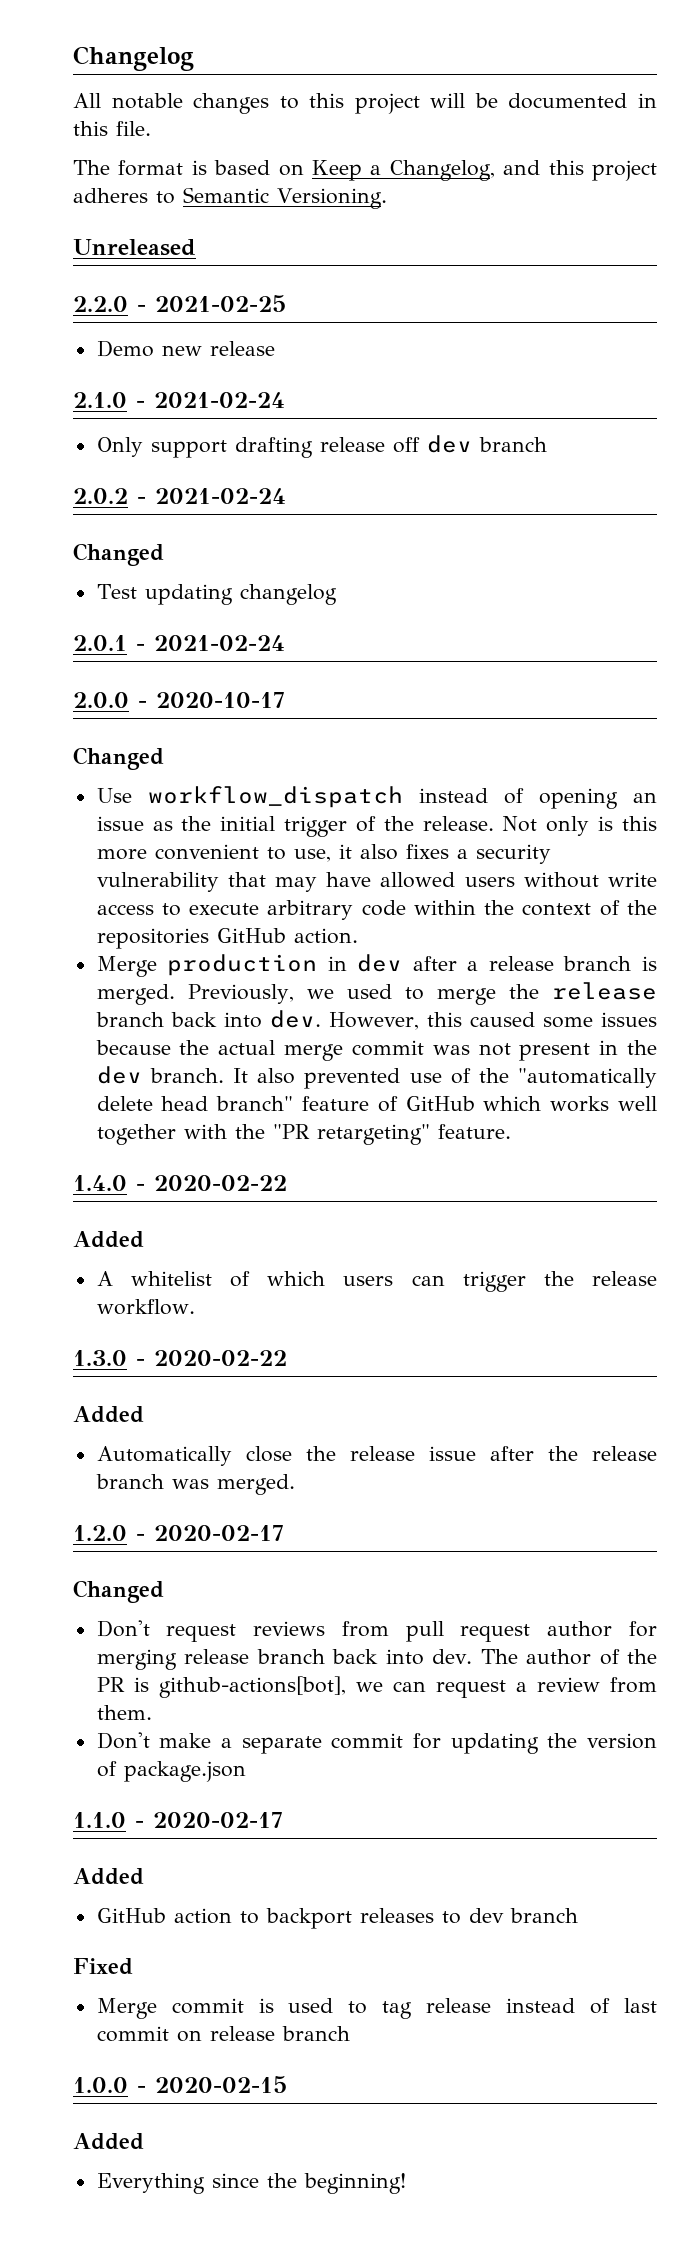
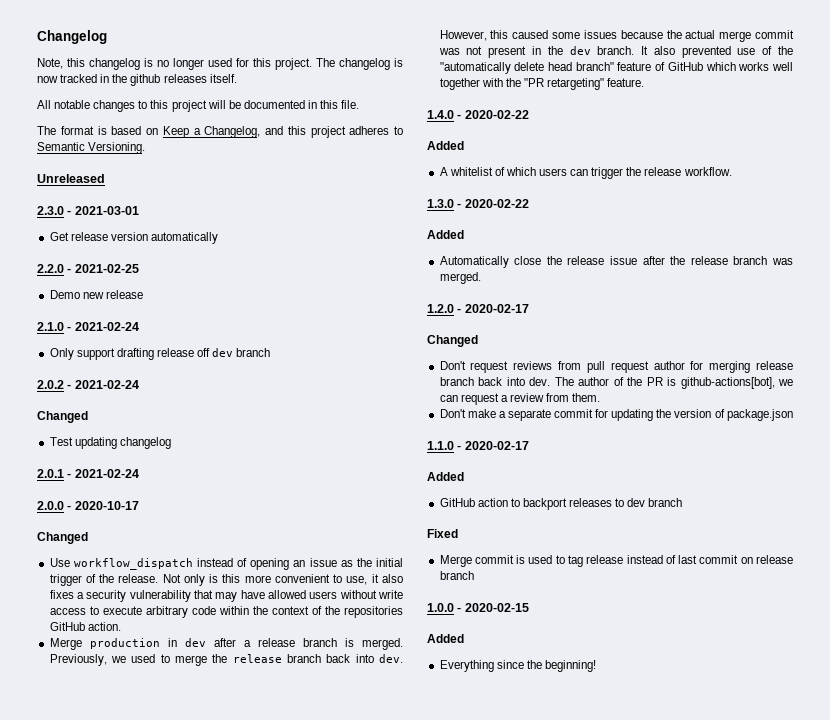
(194, 58) none -> [37,58,403,70] [37,74,237,86] // Note, this changelog is no longer used for this project. The changelog is now tracked in the github releases itself.
(196, 247) none -> [37,206,139,215] [49,232,218,244] // 2.3.0 - 2021-03-01 // Get release version automatically

